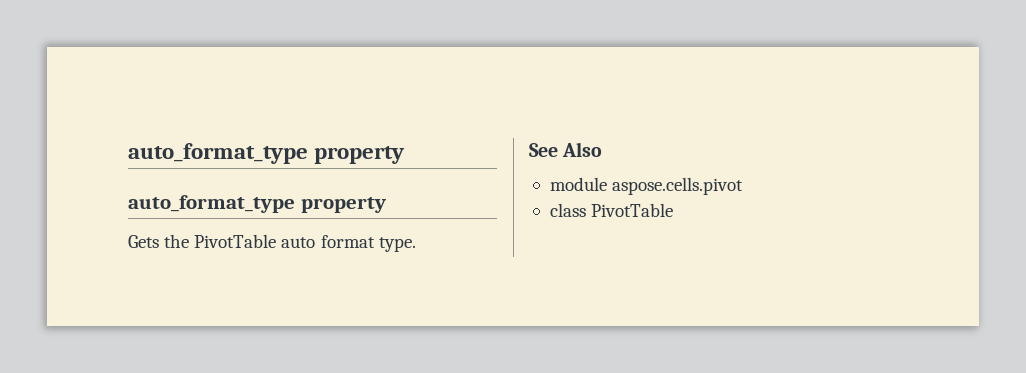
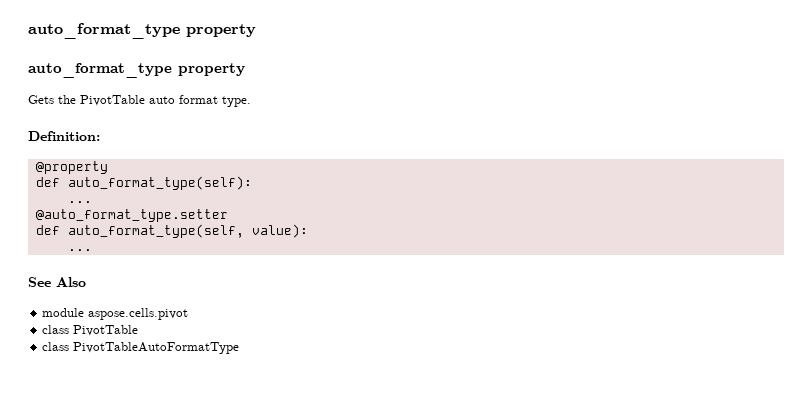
(416, 244) none -> [28,131,100,141] [35,161,108,174] [35,176,252,190] [67,201,92,203] [35,209,228,222] [35,224,308,238] [67,249,92,251] // Definition: // @property // def auto_format_type(self): // ... // @auto_format_type.setter // def auto_format_type(self, value): // ...
(674, 210) none -> [42,342,240,354] // class PivotTableAutoFormatType

